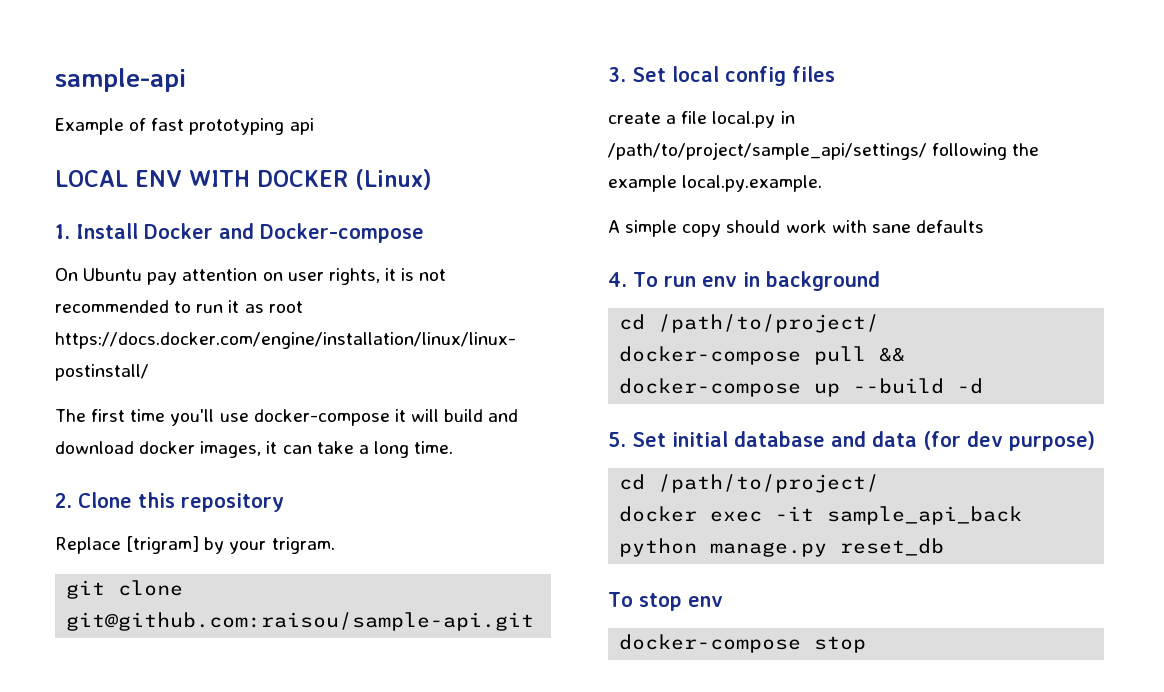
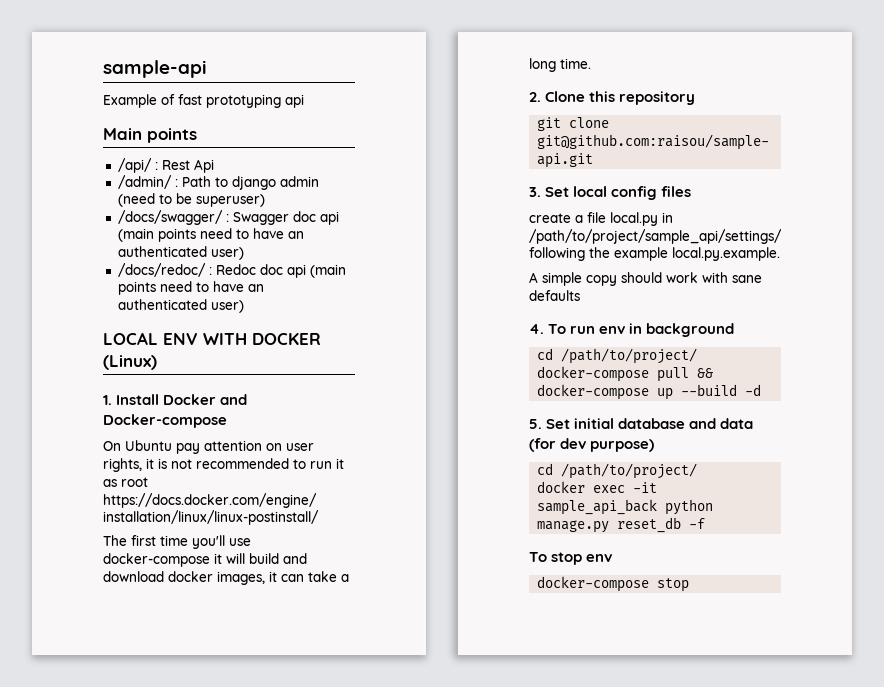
(314, 126) none -> [103,128,197,143] [117,158,214,173] [117,175,319,190] [117,193,265,207] [117,210,339,225] [117,228,304,242] [117,246,244,260] [117,263,346,278] [117,281,264,295] [117,299,244,313] // Main points // /api/ : Rest Api // /admin/ : Path to django admin (need to be superuser) // /docs/swagger/ : Swagger doc api (main points need to have an authenticated user) // /docs/redoc/ : Redoc doc api (main points need to have an authenticated user)
[55,536,335,554] // Replace [trigram] by your trigram. -> (696, 98) none
(945, 547) none -> [689,518,706,529] -f

